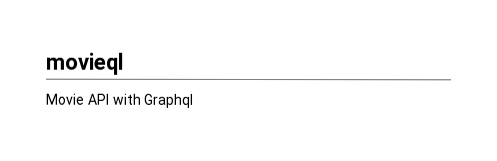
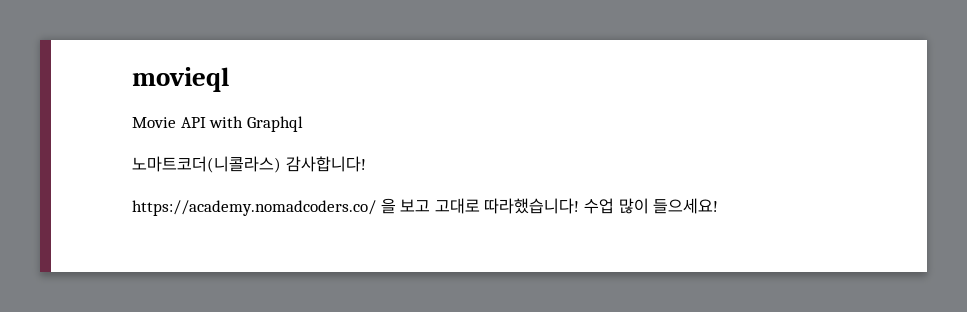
(194, 100) none -> [132,156,366,173] [132,198,719,216] // 노마트코더(니콜라스) 감사합니다! // https://academy.nomadcoders.co/ 을 보고 고대로 따라했습니다! 수업 많이 들으세요!

